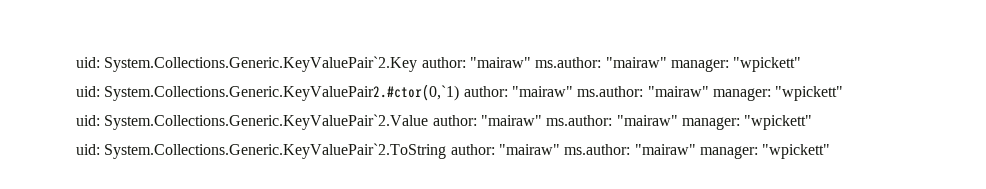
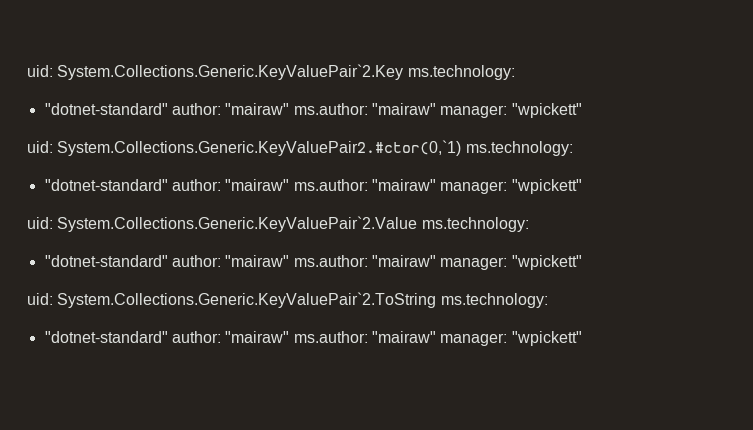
(418, 64) none -> [407,65,515,80] [44,103,168,115] ms.technology: // "dotnet-standard"
(460, 92) none -> [465,141,573,156] [44,179,168,191] ms.technology: // "dotnet-standard"
(429, 122) none -> [421,217,529,232] [44,255,168,267] ms.technology: // "dotnet-standard"
(447, 151) none -> [440,293,548,308] [44,331,168,343] ms.technology: // "dotnet-standard"

